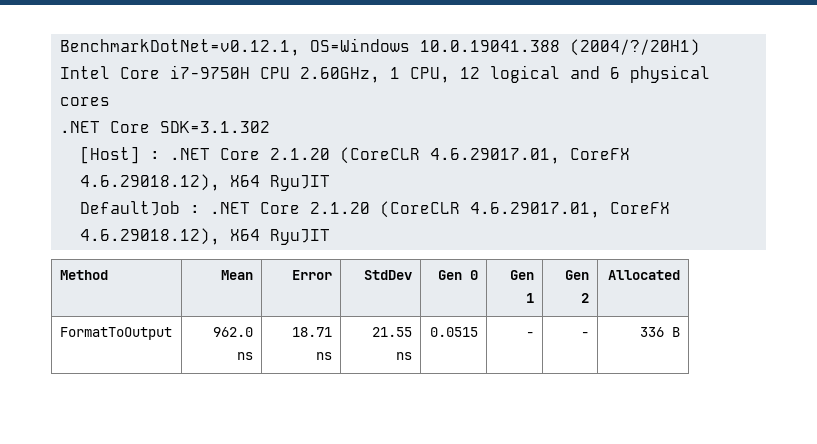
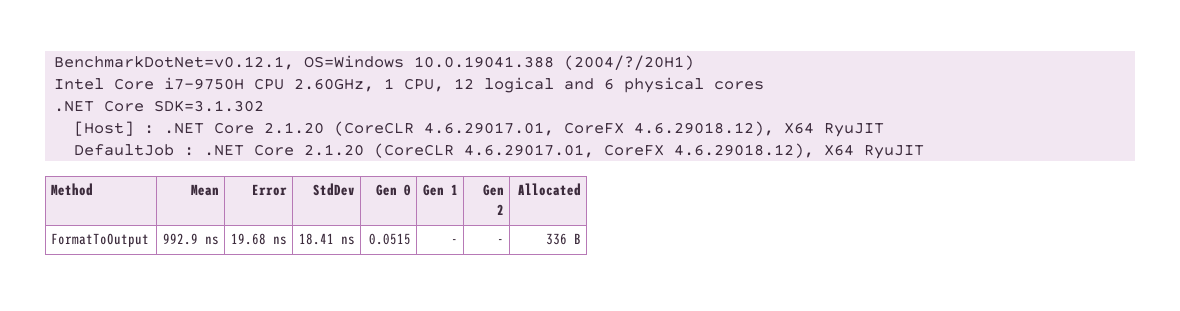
[213,327,254,337] [237,352,254,360] [292,327,333,337] [316,352,333,360] [372,327,413,337] 962.0 ns | 18.71 ns | 21.55 -> [162,233,219,245] [230,233,287,245] [298,233,334,245] 992.9 ns | 19.68 ns | 18.41

